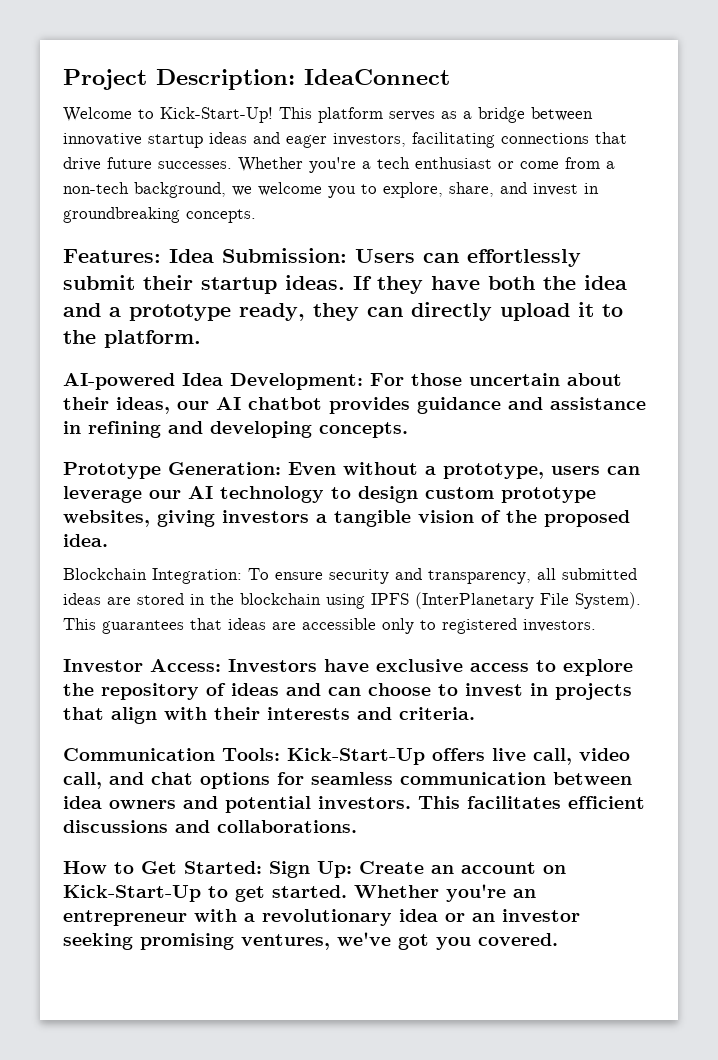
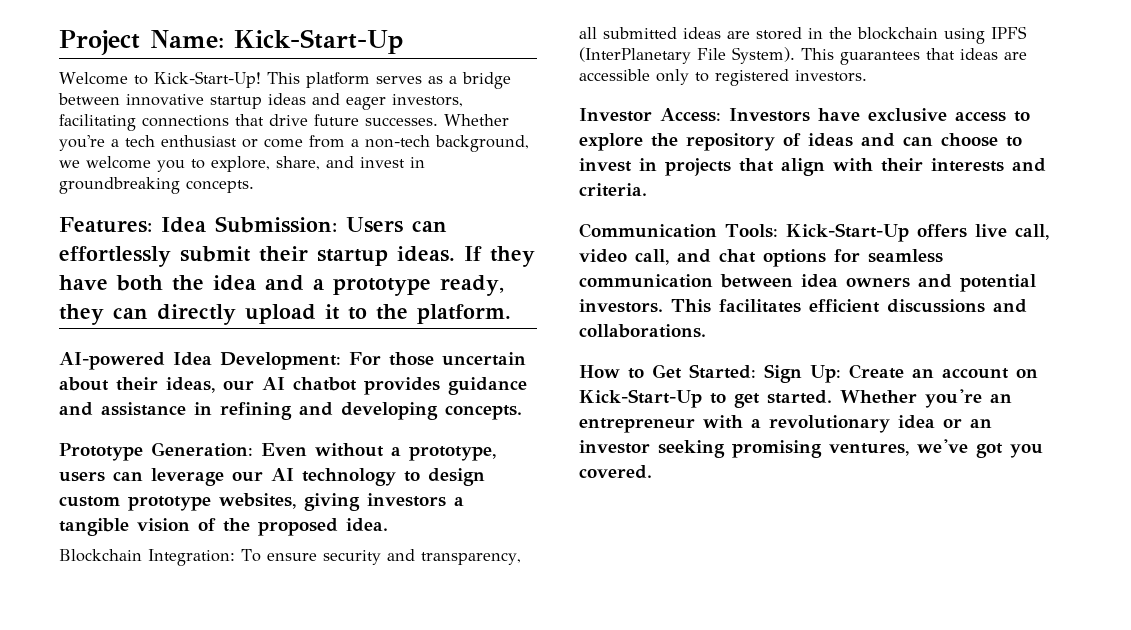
[156,69,450,90] Description: IdeaConnect -> [150,29,404,54] Name: Kick-Start-Up

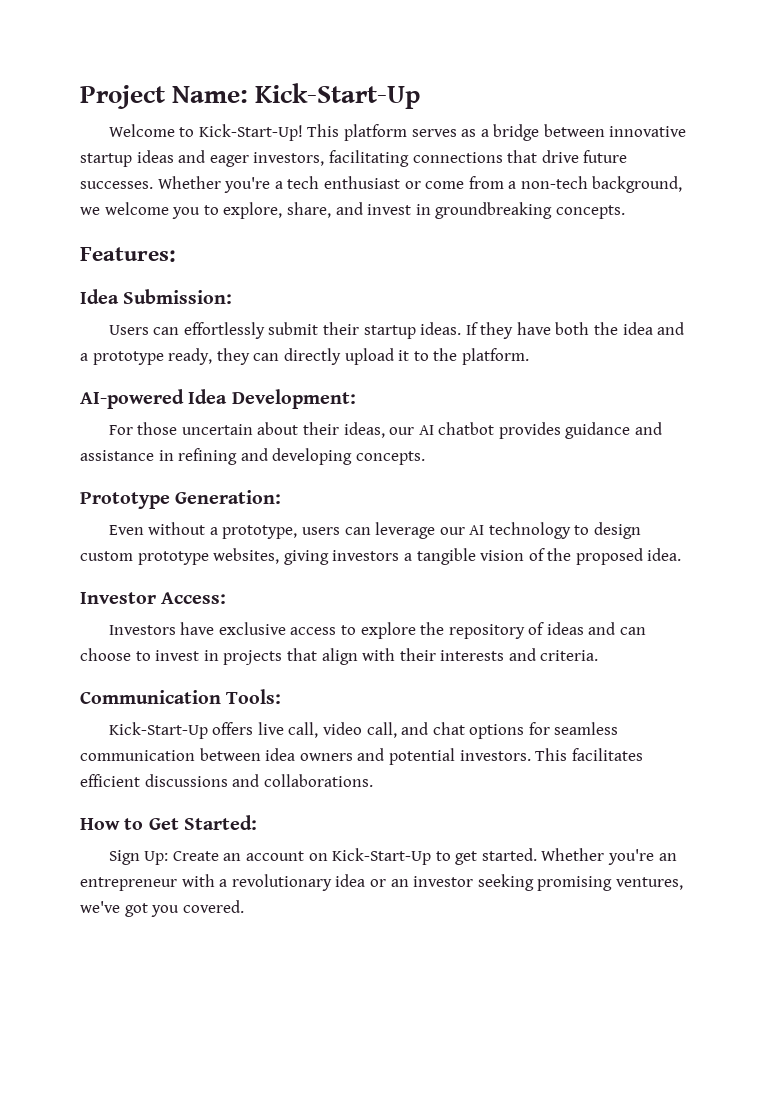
(152, 225) none -> (176, 254) //
(337, 224) none -> (233, 296) //
(341, 361) none -> (356, 399) //
(253, 449) none -> (282, 497) //
[59,549,521,566] [579,26,1027,44] [579,47,1027,65] [579,69,867,86] // Blockchain Integration: To ensure security and transparency, all submitted ideas are stored in the blockchain using IPFS (InterPlanetary File System). This guarantees that ideas are accessible only to registered investors. -> (682, 554) none
(721, 115) none -> (227, 598) //
(778, 231) none -> (282, 696) //
(756, 371) none -> (257, 822) //

